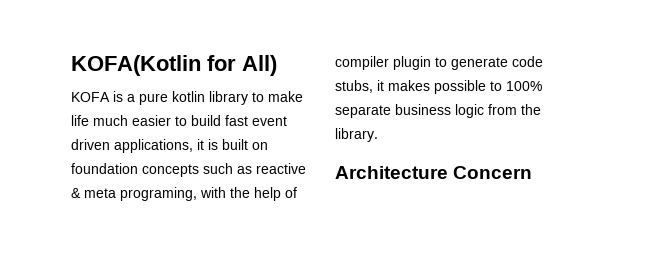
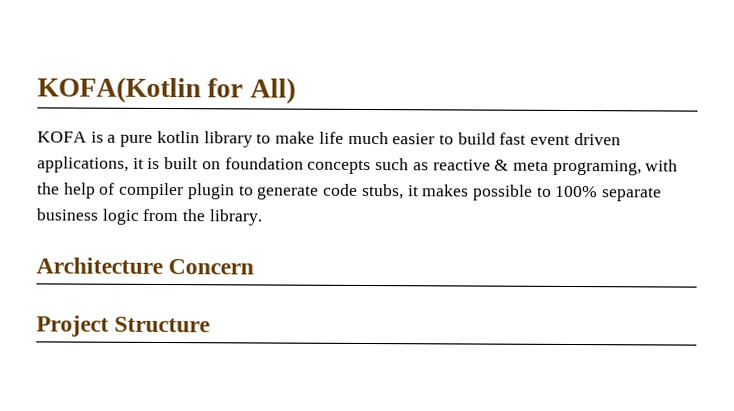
(533, 172) none -> [36,315,211,337] // Project Structure

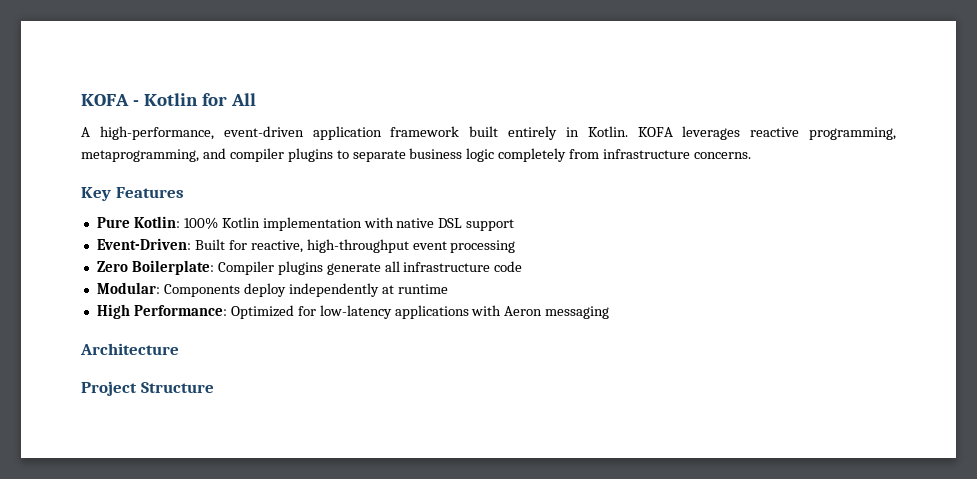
[37,76,296,104] [37,130,621,148] [37,156,679,176] [37,182,663,202] [36,208,262,226] KOFA(Kotlin for All) // KOFA is a pure kotlin library to make life much easier to build fast event driven applications, it is built on foundation concepts such as reactive & meta programing, with the help of compiler plugin to generate code stubs, it makes possible to 100% separate business logic from the library. -> [81,93,256,106] [81,126,896,140] [81,148,752,162] [81,187,184,201] [96,216,515,231] [96,238,516,253] [96,260,523,275] [96,282,448,297] [96,304,610,319] KOFA - Kotlin for All // A high-performance, event-driven application framework built entirely in Kotlin. KOFA leverages reactive programming, metaprogramming, and compiler plugins to separate business logic completely from infrastructure concerns. // Key Features // Pure Kotlin: 100% Kotlin implementation with native DSL support // Event-Driven: Built for reactive, high-throughput event processing // Zero Boilerplate: Compiler plugins generate all infrastructure code // Modular: Components deploy independently at runtime // High Performance: Optimized for low-latency applications with Aeron messaging
[168,259,255,275] Concern -> (179, 349) none

